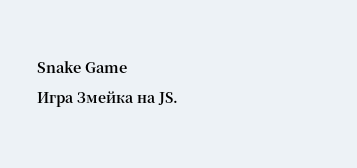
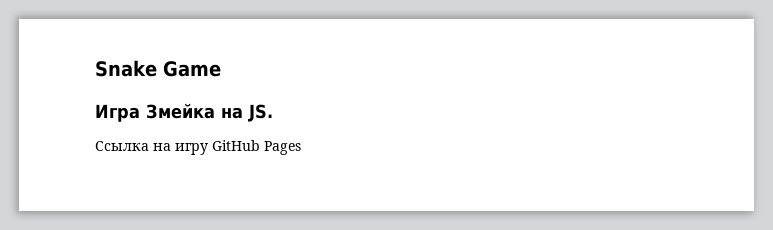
(178, 98) none -> [95,140,301,155] // Ссылка на игру GitHub Pages

